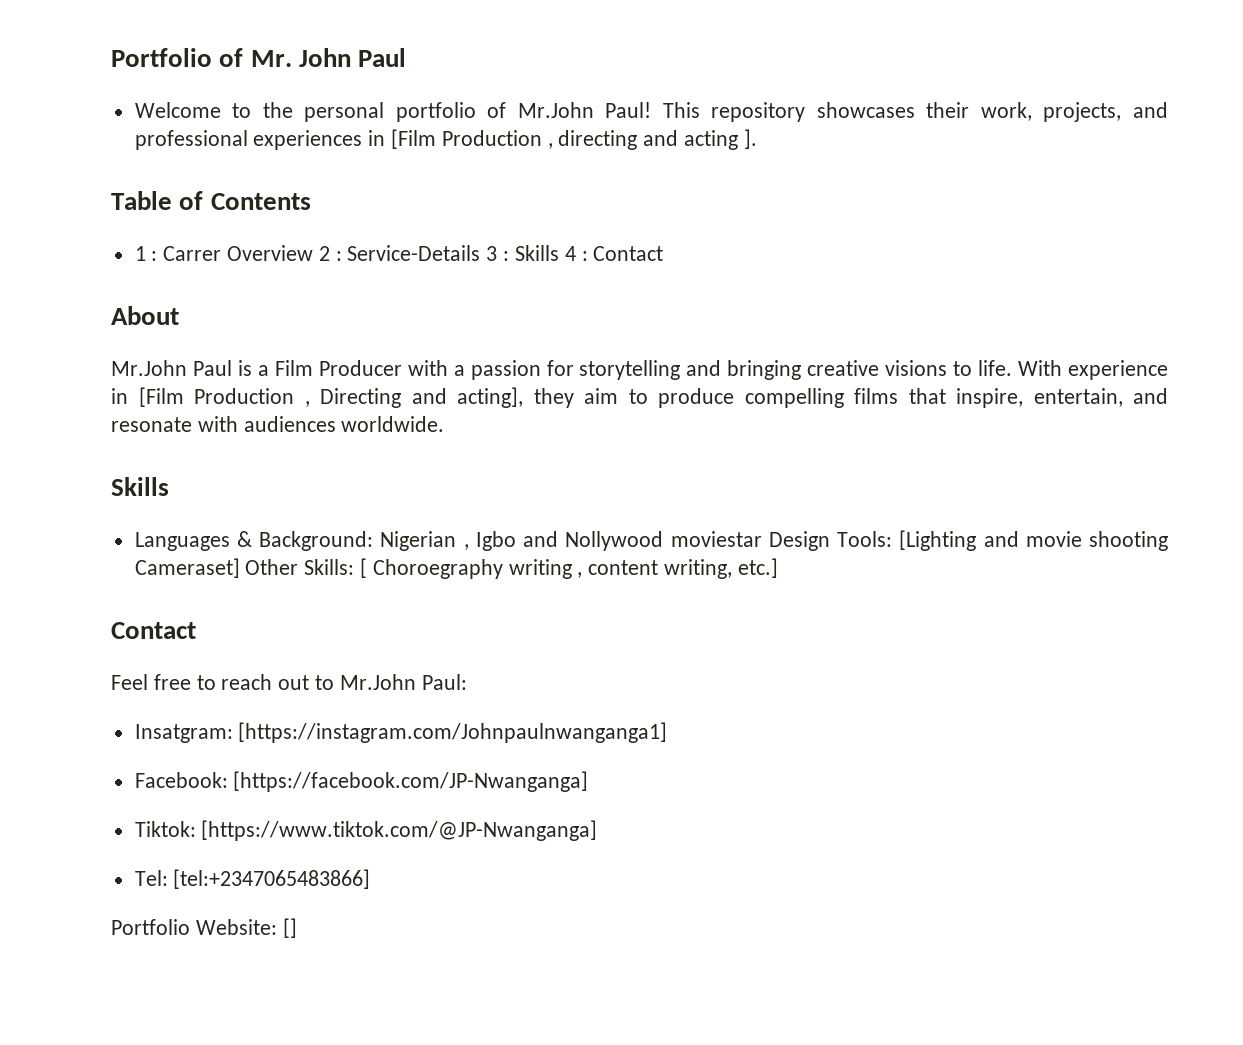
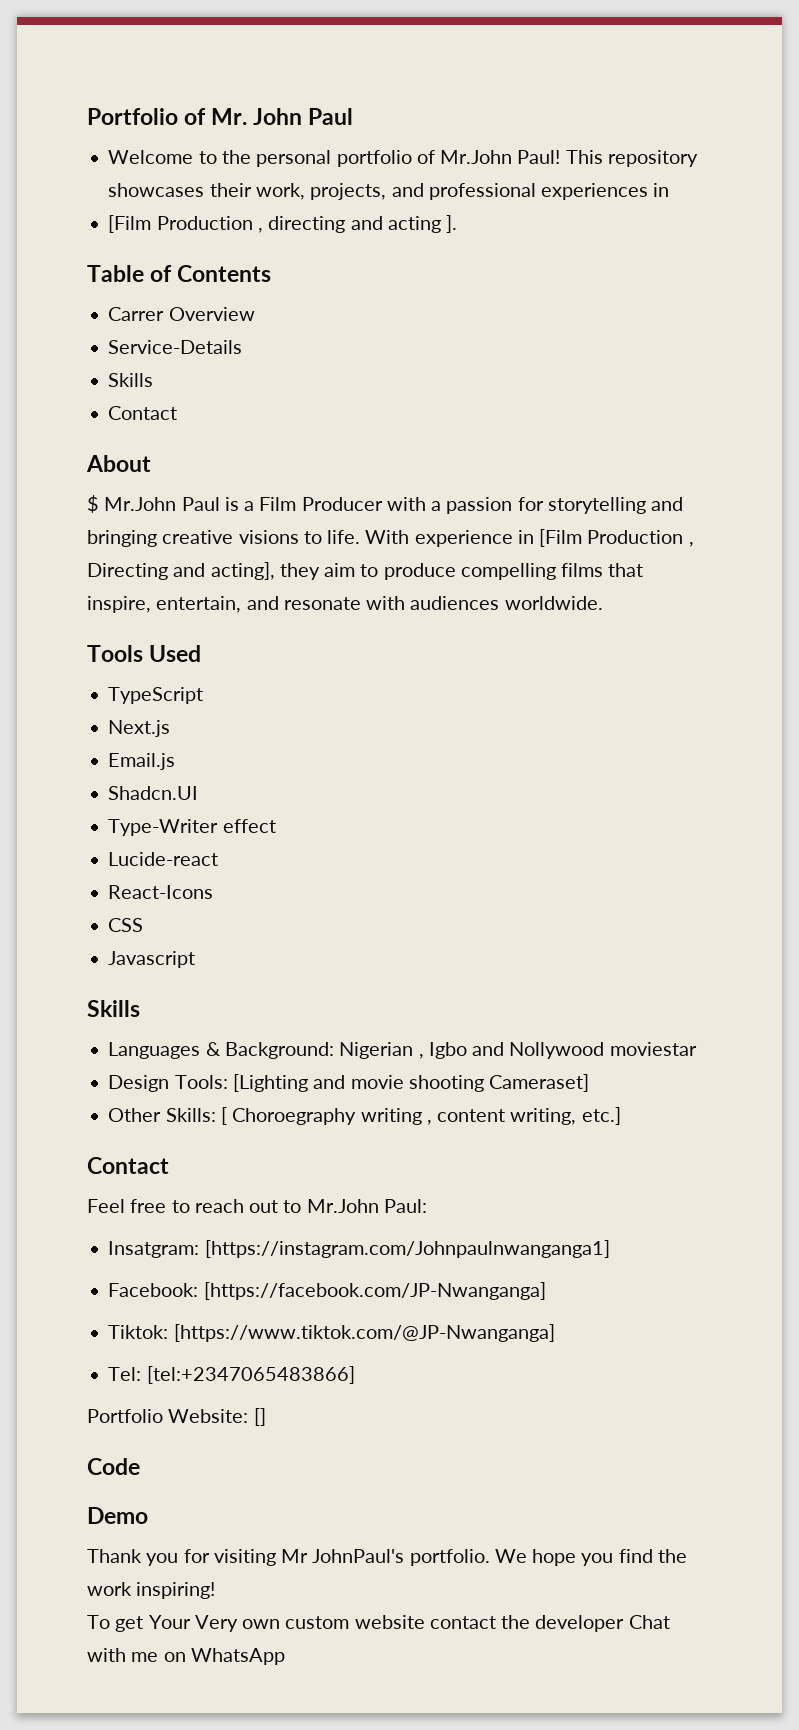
(386, 138) none -> (670, 190) //
[134,246,158,261] 1 : -> (272, 273) none
[318,246,342,261] 2 : -> (255, 314) //
[486,245,588,261] 3 : Skills 4 : -> [108,373,154,387] // Skills //
(179, 315) none -> [87,495,99,513] $
(445, 424) none -> [87,645,202,662] [108,687,204,704] [108,720,171,737] [108,753,176,770] [108,786,199,800] [108,819,276,836] [108,852,219,866] [108,885,214,899] [108,918,144,932] [108,951,196,968] // Tools Used // TypeScript // Next.js // Email.js // Shadcn.UI // Type-Writer effect // Lucide-react // React-Icons // CSS // Javascript
(762, 539) none -> (697, 1049) //
(240, 568) none -> (590, 1083) //
(297, 928) none -> [87,1458,140,1475] [87,1507,148,1524] [87,1549,687,1566] [87,1582,216,1599] [87,1615,670,1632] [87,1648,285,1665] // Code // Demo // Thank you for visiting Mr JohnPaul's portfolio. We hope you find the work inspiring! // To get Your Very own custom website contact the developer Chat with me on WhatsApp

